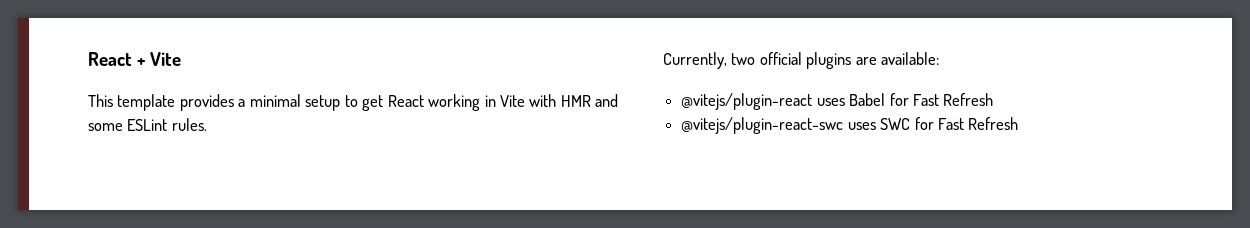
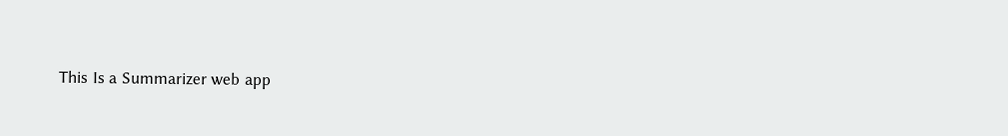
[88,52,182,66] [88,94,619,111] [88,118,207,131] [663,52,940,69] [681,93,994,110] [681,117,1019,134] React + Vite // This template provides a minimal setup to get React working in Vite with HMR and some ESLint rules. // Currently, two official plugins are available: // @vitejs/plugin-react uses Babel for Fast Refresh // @vitejs/plugin-react-swc uses SWC for Fast Refresh -> [58,70,271,90] This Is a Summarizer web app

